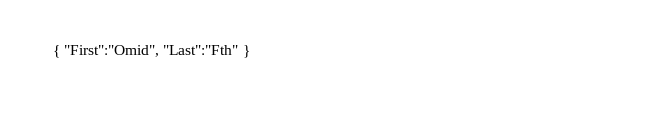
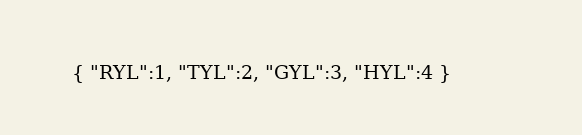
[64,45,239,57] "First":"Omid", "Last":"Fth" -> [90,65,433,82] "RYL":1, "TYL":2, "GYL":3, "HYL":4

